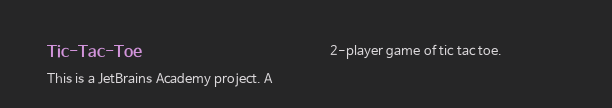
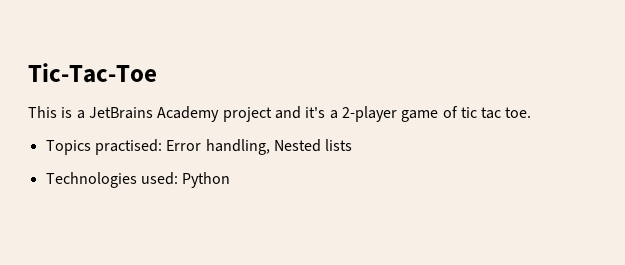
[213,73,274,87] project. A -> [222,106,338,122] project and it's a
(502, 51) none -> [45,139,353,155] [45,172,231,188] // Topics practised: Error handling, Nested lists // Technologies used: Python

